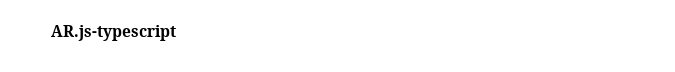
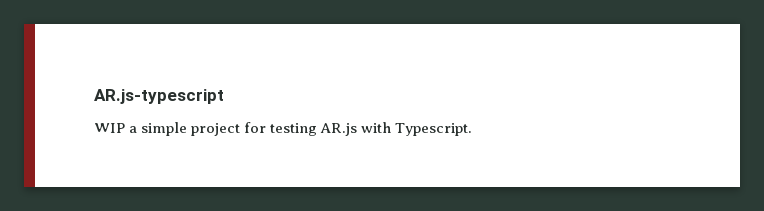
(176, 33) none -> [94,122,473,136] // WIP a simple project for testing AR.js with Typescript.

